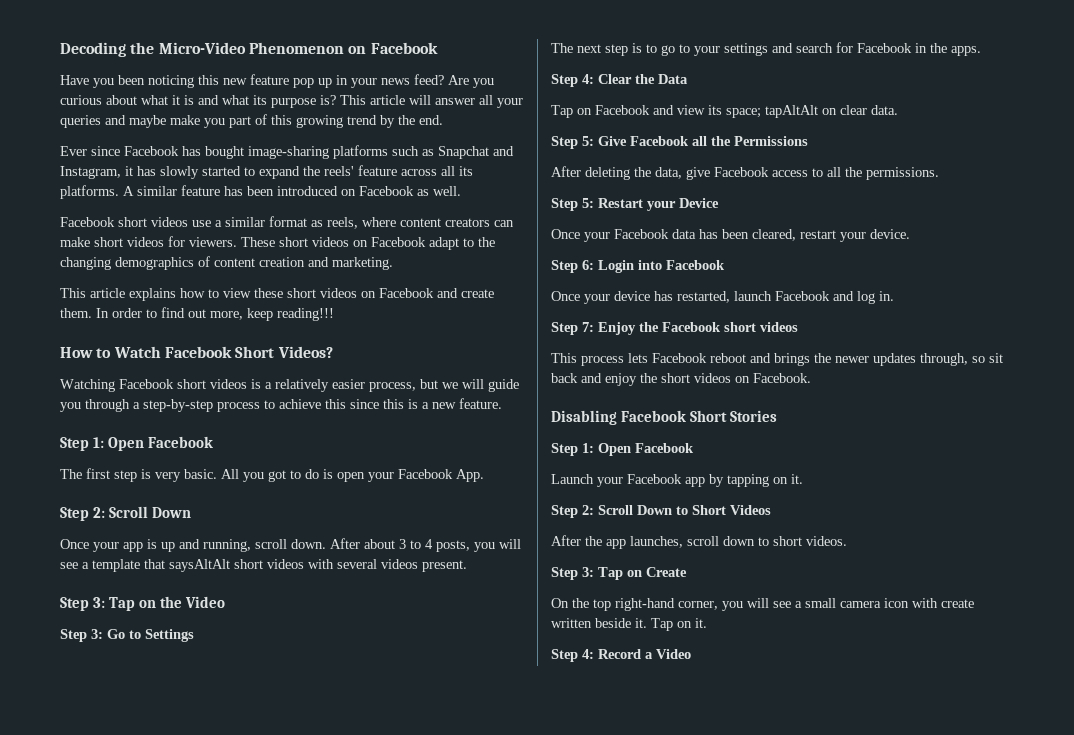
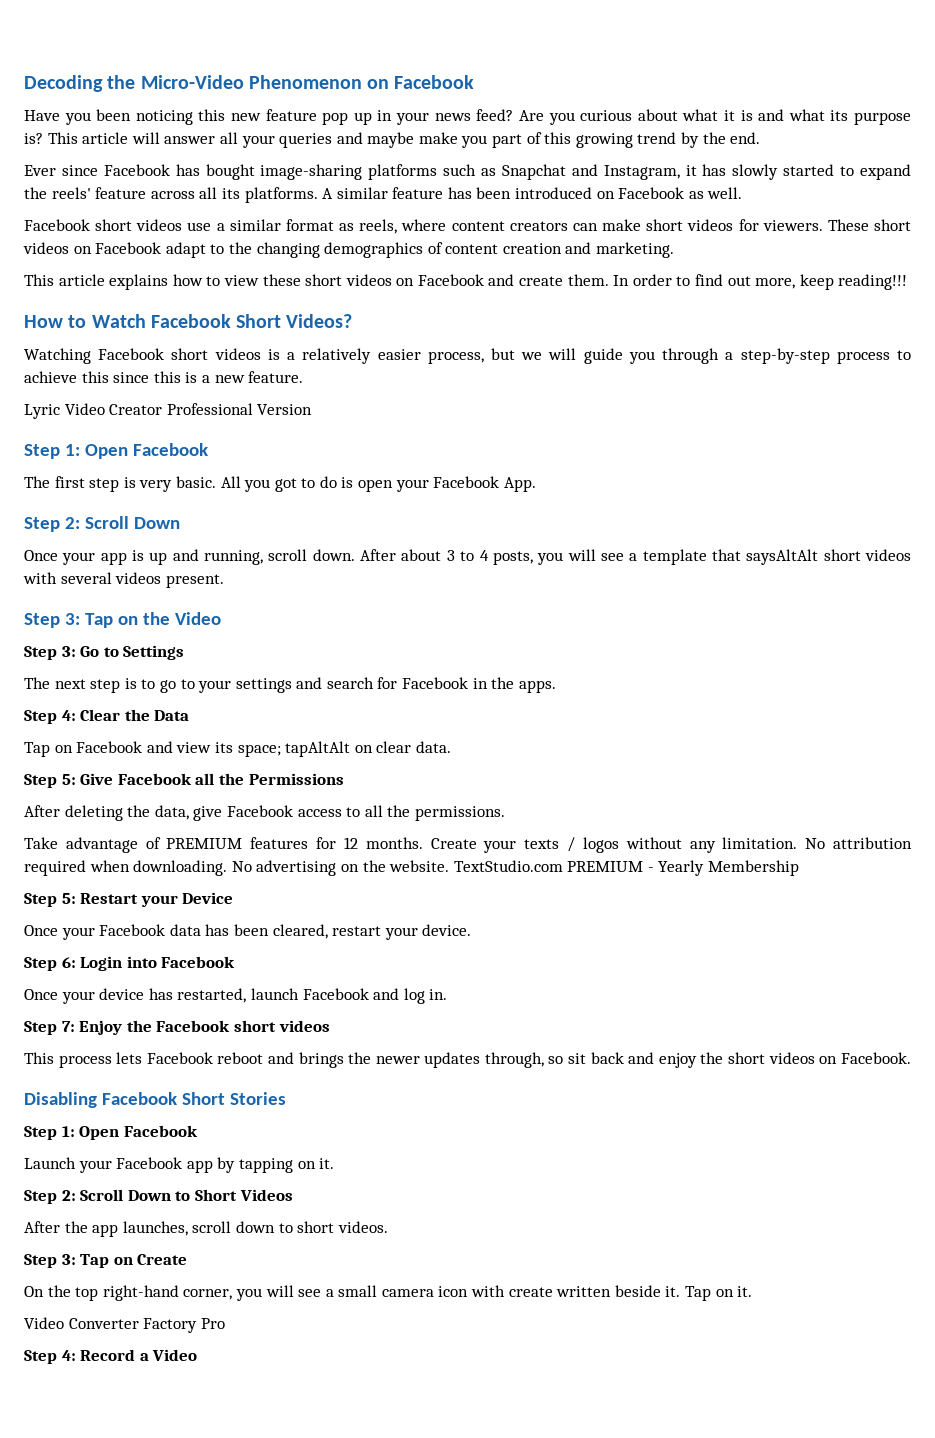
(502, 403) none -> [24,403,313,419] // Lyric Video Creator Professional Version
(939, 173) none -> [24,837,913,853] [24,860,800,876] // Take advantage of PREMIUM features for 12 months. Create your texts / logos without any limitation. No attribution required when downloading. No advertising on the website. TextStudio.com PREMIUM - Yearly Membership
(707, 623) none -> [24,1317,225,1333] // Video Converter Factory Pro

